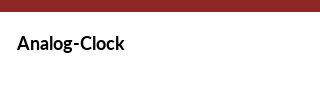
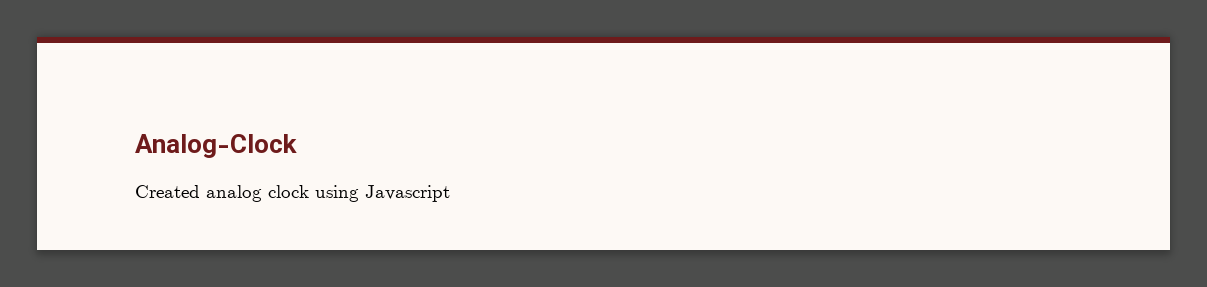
(125, 44) none -> [135,185,450,202] // Created analog clock using Javascript

